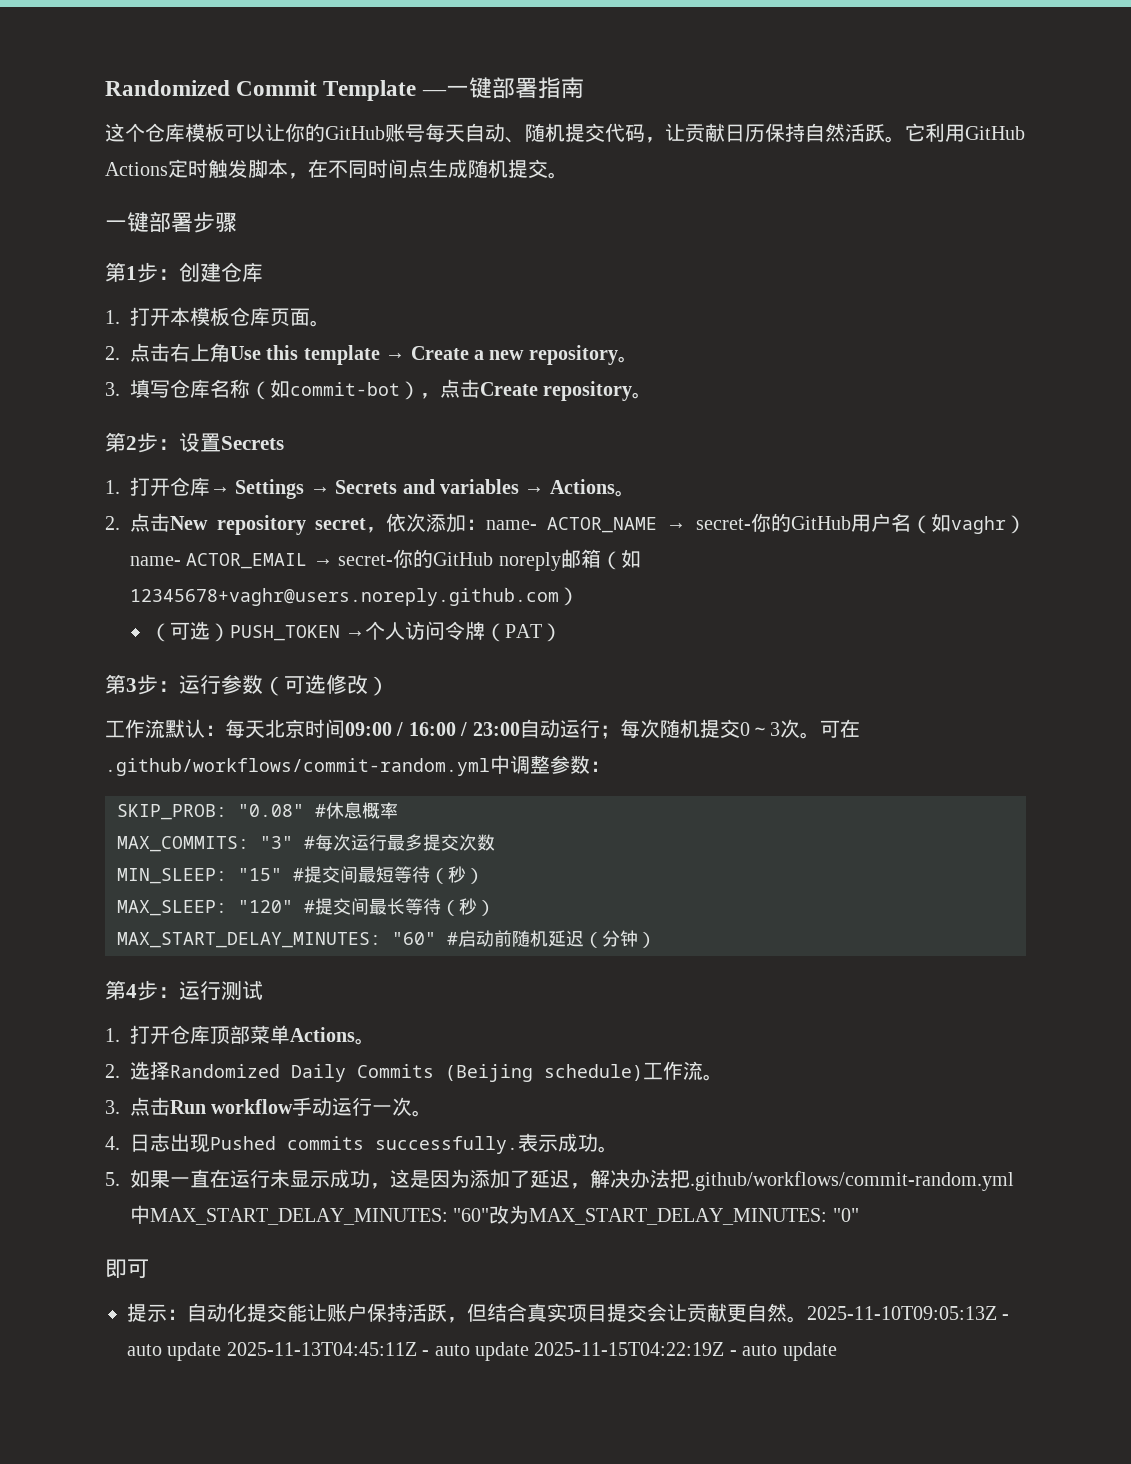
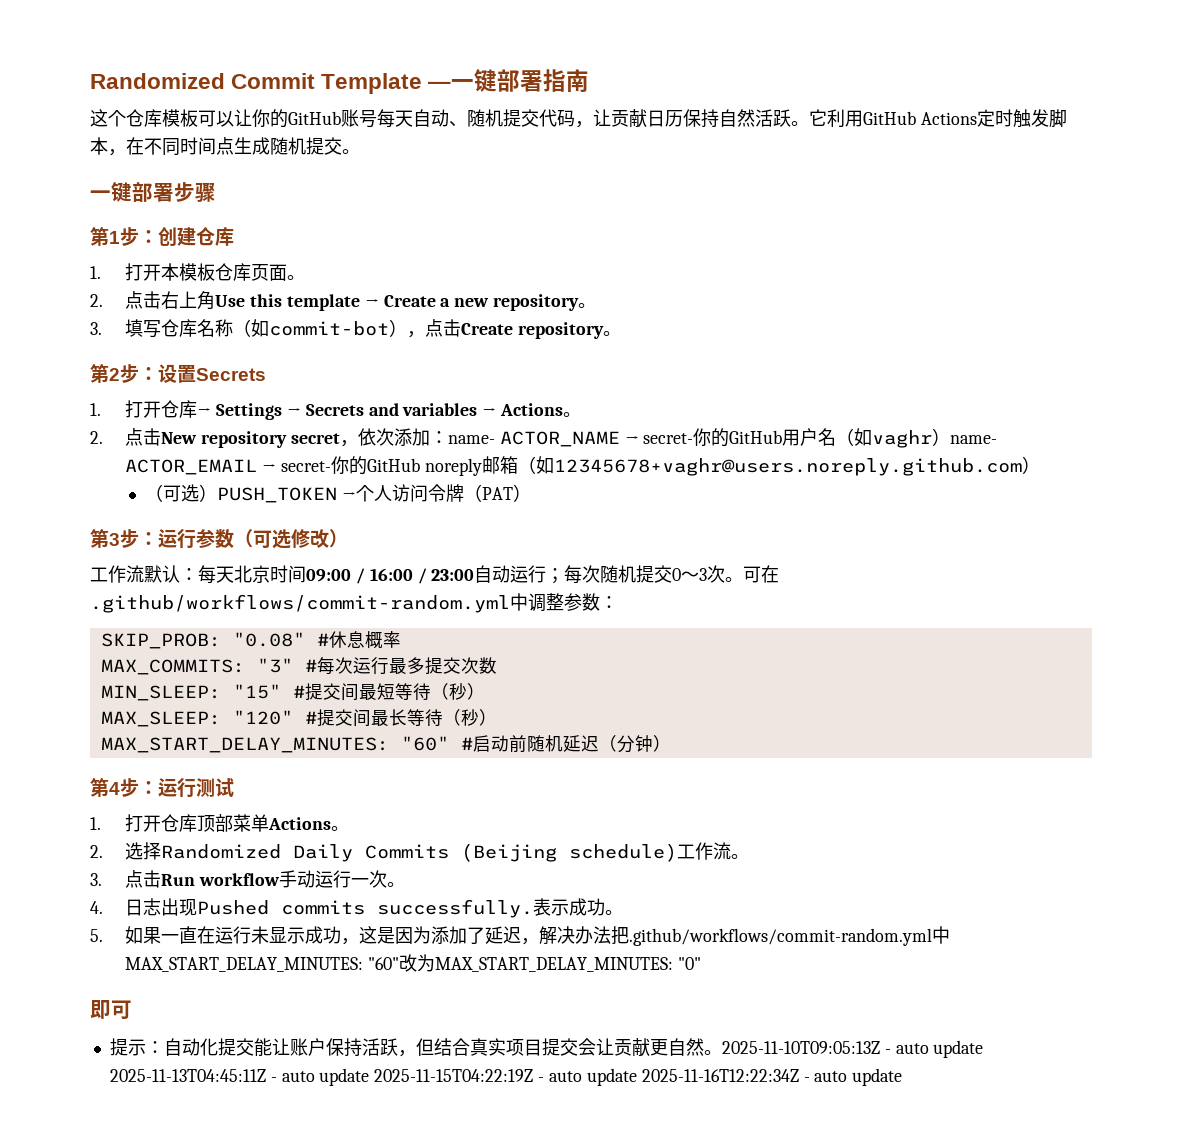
(837, 1351) none -> [641,1068,903,1086] 2025-11-16T12:22:34Z - auto update

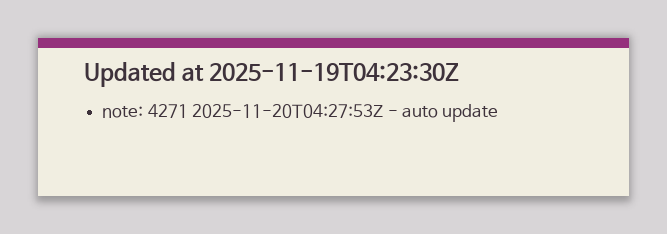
[90,69,590,94] [90,109,1067,128] [90,137,360,156] [90,182,216,202] [90,227,234,246] [90,263,306,281] [90,291,597,311] [90,319,621,339] [90,364,266,383] [90,400,582,420] [90,428,998,448] [125,456,1040,476] [144,484,531,503] [90,529,348,549] [90,565,780,584] [90,593,618,613] [100,631,401,649] [100,657,497,675] [100,683,485,701] [100,709,497,727] [100,735,671,753] [90,778,234,798] [90,814,350,832] [90,842,750,862] [90,870,405,888] [90,898,624,918] [90,926,951,946] [125,954,701,972] [90,1000,132,1019] [109,1038,984,1058] [109,1068,799,1086] Randomized Commit Template —一键部署指南 // 这个仓库模板可以让你的GitHub账号每天自动、随机提交代码，让贡献日历保持自然活跃。它利用GitHub Actions定时触发脚本，在不同时间点生成随机提交。 // 一键部署步骤 // 第1步：创建仓库 // 1.打开本模板仓库页面。 // 2.点击右上角Use this template → Create a new repository。 // 3.填写仓库名称（如commit-bot），点击Create repository。 // 第2步：设置Secrets // 1.打开仓库→ Settings → Secrets and variables → Actions。 // 2.点击New repository secret，依次添加：name- ACTOR_NAME → secret-你的GitHub用户名（如vaghr）name- ACTOR_EMAIL → secret-你的GitHub noreply邮箱（如12345678+vaghr@users.noreply.github.com） // （可选）PUSH_TOKEN →个人访问令牌（PAT） // 第3步：运行参数（可选修改） // 工作流默认：每天北京时间09:00 / 16:00 / 23:00自动运行；每次随机提交0～3次。可在.github/workflows/commit-random.yml中调整参数： // SKIP_PROB: "0.08" #休息概率 // MAX_COMMITS: "3" #每次运行最多提交次数 // MIN_SLEEP: "15" #提交间最短等待（秒） // MAX_SLEEP: "120" #提交间最长等待（秒） // MAX_START_DELAY_MINUTES: "60" #启动前随机延迟（分钟） // 第4步：运行测试 // 1.打开仓库顶部菜单Actions。 // 2.选择Randomized Daily Commits (Beijing schedule)工作流。 // 3.点击Run workflow手动运行一次。 // 4.日志出现Pushed commits successfully.表示成功。 // 5.如果一直在运行未显示成功，这是因为添加了延迟，解决办法把.github/workflows/commit-random.yml中MAX_START_DELAY_MINUTES: "60"改为MAX_START_DELAY_MINUTES: "0" // 即可 // 提示：自动化提交能让账户保持活跃，但结合真实项目提交会让贡献更自然。2025-11-10T09:05:13Z - auto update 2025-11-13T04:45:11Z - auto update 2025-11-15T04:22:19Z - auto update 2025-11-16T12:22:34Z -> [84,62,460,87] [102,104,384,118] Updated at 2025-11-19T04:23:30Z // note: 4271 2025-11-20T04:27:53Z

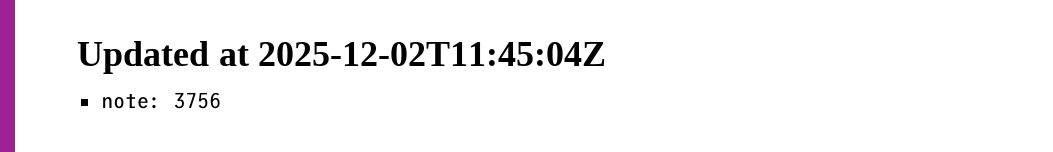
[209,63,460,81] 2025-11-19T04:23:30Z -> [258,42,607,66] 2025-12-02T11:45:04Z
[147,104,499,122] 4271 2025-11-20T04:27:53Z - auto update -> [172,92,221,109] 3756

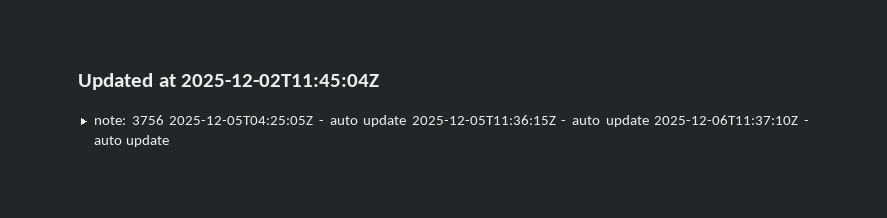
(221, 100) none -> [169,115,809,127] [93,135,169,147] 2025-12-05T04:25:05Z - auto update 2025-12-05T11:36:15Z - auto update 2025-12-06T11:37:10Z - auto update

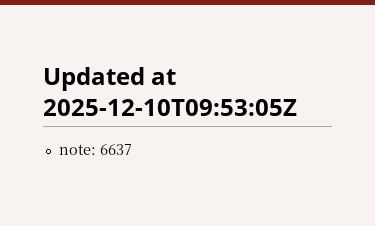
[181,74,380,87] 2025-12-02T11:45:04Z -> [43,99,297,116] 2025-12-10T09:53:05Z
[131,115,809,127] [93,135,169,147] 3756 2025-12-05T04:25:05Z - auto update 2025-12-05T11:36:15Z - auto update 2025-12-06T11:37:10Z - auto update -> [99,144,132,155] 6637

